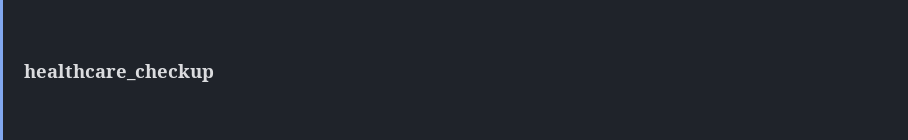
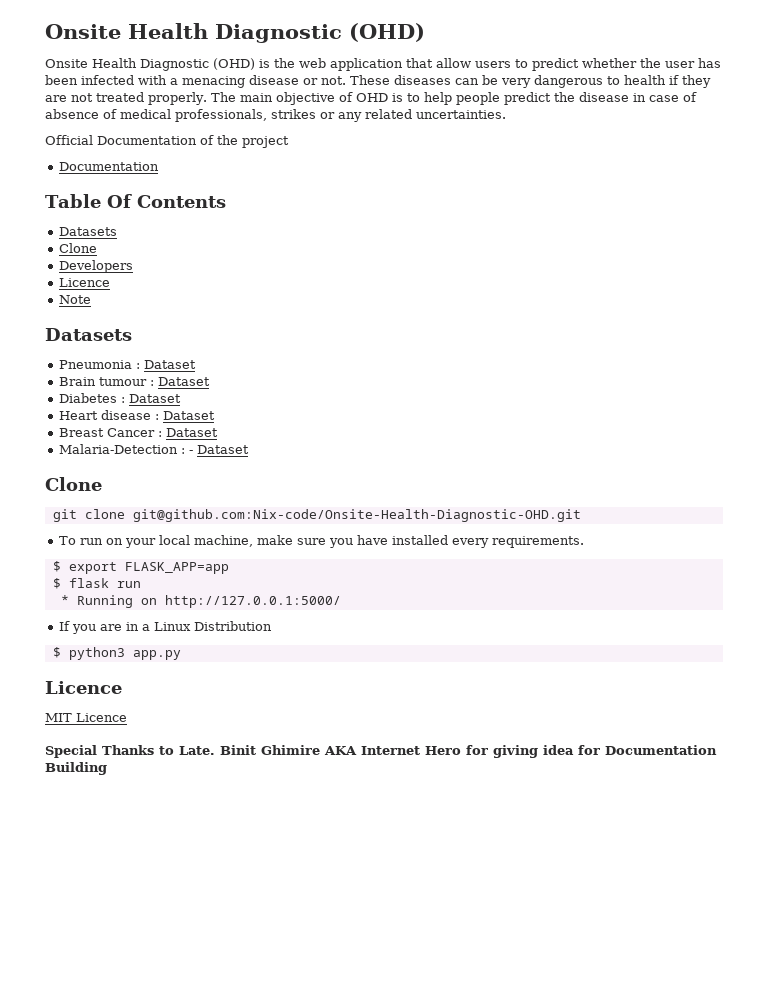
[24,64,214,82] healthcare_checkup -> [45,23,425,43] [45,58,721,71] [45,75,711,88] [45,92,697,105] [45,109,506,122] [45,135,289,148] [59,162,160,171] [45,194,226,208] [59,227,118,236] [59,243,98,253] [59,260,134,273] [59,278,111,287] [59,295,92,304] [45,328,132,341] [59,360,197,369] [59,377,211,386] [59,393,182,403] [59,410,216,420] [59,428,219,437] [59,444,250,454] [45,477,102,491] [52,509,581,522] [59,535,585,548] [52,561,229,574] [52,578,141,589] [60,595,341,608] [59,621,273,634] [52,647,181,660] [45,681,122,694] [45,713,127,722] [45,745,717,758] [45,762,107,775] Onsite Health Diagnostic (OHD) // Onsite Health Diagnostic (OHD) is the web application that allow users to predict whether the user has been infected with a menacing disease or not. These diseases can be very dangerous to health if they are not treated properly. The main objective of OHD is to help people predict the disease in case of absence of medical professionals, strikes or any related uncertainties. // Official Documentation of the project // Documentation // Table Of Contents // Datasets // Clone // Developers // Licence // Note // Datasets // Pneumonia : Dataset // Brain tumour : Dataset // Diabetes : Dataset // Heart disease : Dataset // Breast Cancer : Dataset // Malaria-Detection : - Dataset // Clone // git clone git@github.com:Nix-code/Onsite-Health-Diagnostic-OHD.git // To run on your local machine, make sure you have installed every requirements. // $ export FLASK_APP=app // $ flask run // * Running on http://127.0.0.1:5000/ // If you are in a Linux Distribution // $ python3 app.py // Licence // MIT Licence // Special Thanks to Late. Binit Ghimire AKA Internet Hero for giving idea for Documentation Building

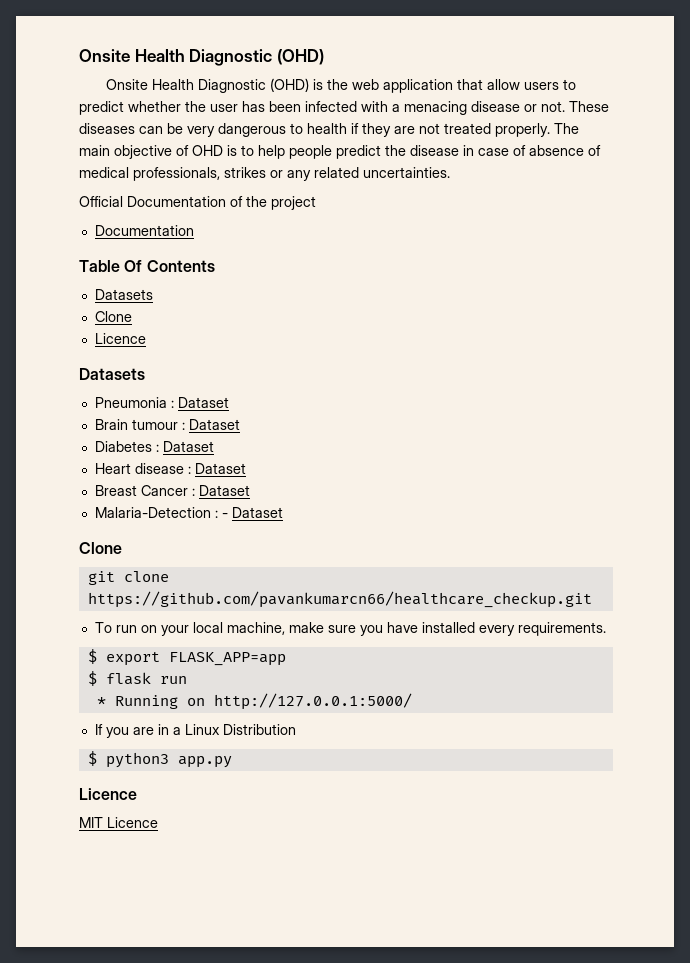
[59,260,134,273] [59,278,111,287] [59,295,92,304] // Developers // Licence // Note -> [94,333,146,344] // Licence
[132,509,581,522] git@github.com:Nix-code/Onsite-Health-Diagnostic-OHD.git -> [87,591,592,608] https://github.com/pavankumarcn66/healthcare_checkup.git
[45,745,717,758] [45,762,107,775] // Special Thanks to Late. Binit Ghimire AKA Internet Hero for giving idea for Documentation Building -> (158, 822) none

